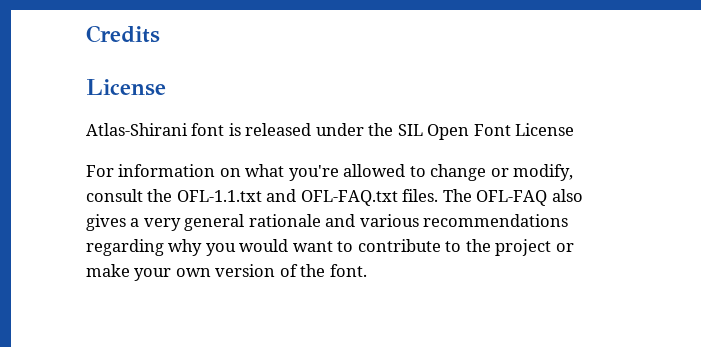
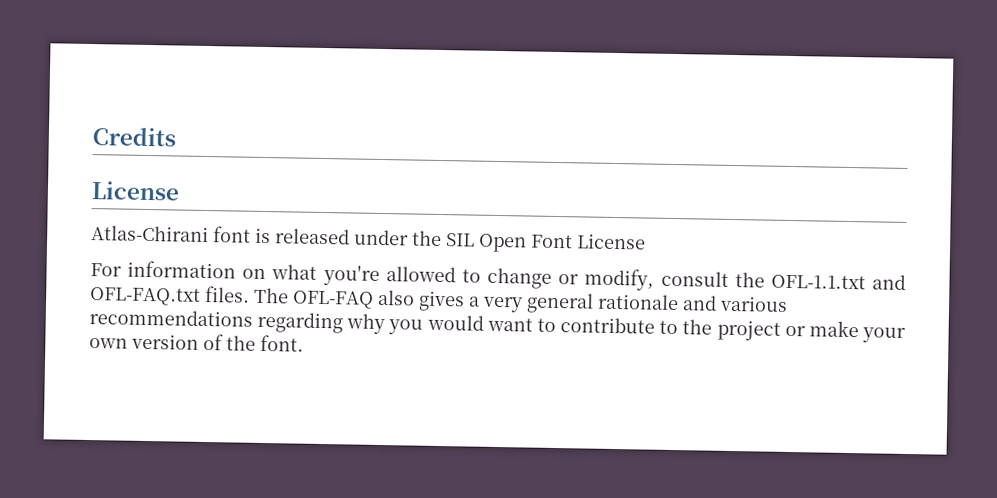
[86,123,188,136] Atlas-Shirani -> [91,225,209,243] Atlas-Chirani

